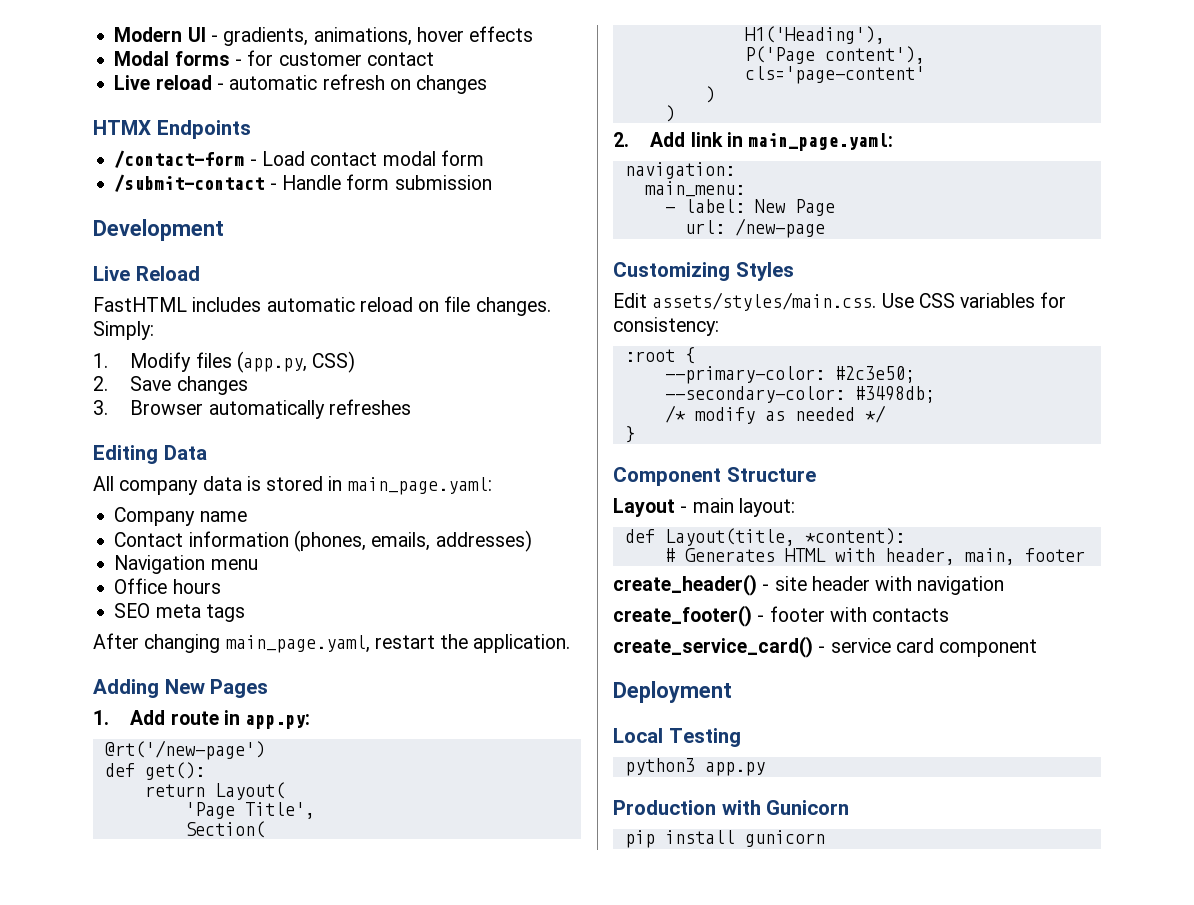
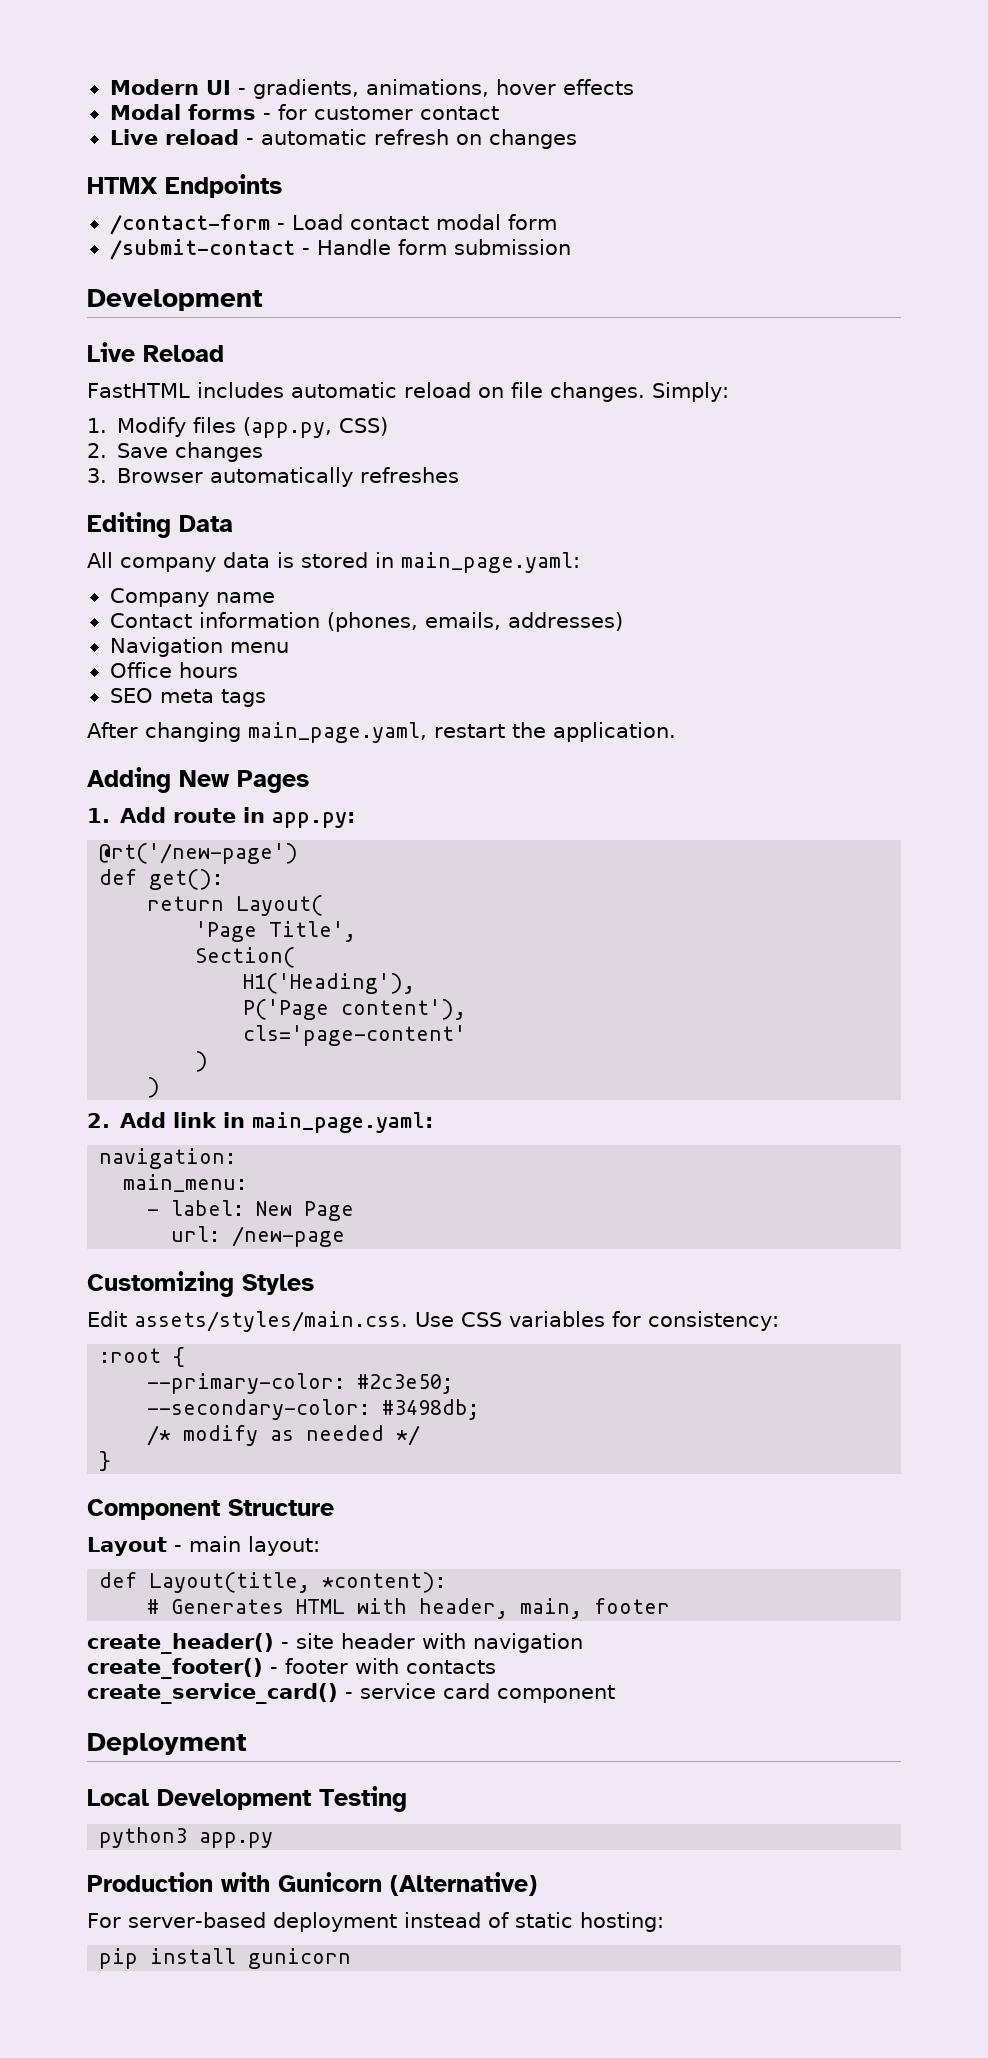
(663, 735) none -> [157,1789,311,1810] Development
(850, 807) none -> [390,1872,537,1896] [87,1912,664,1932] (Alternative) // For server-based deployment instead of static hosting:

